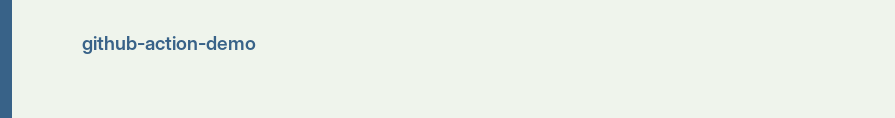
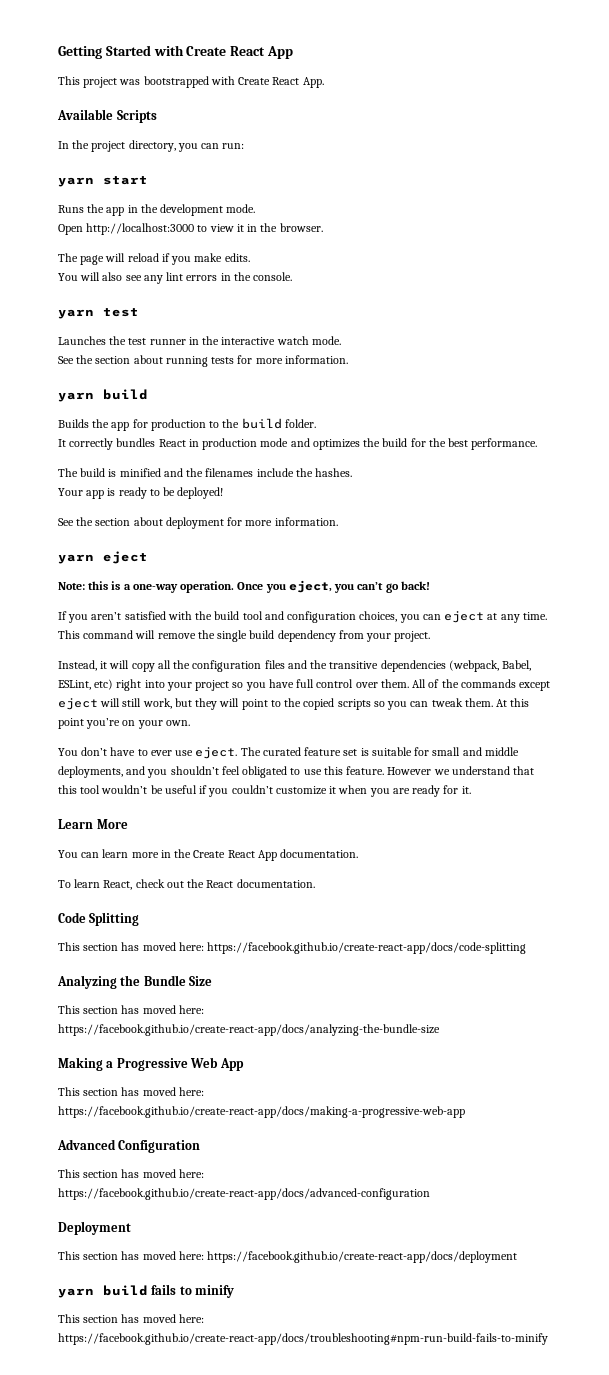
[82,36,256,54] github-action-demo -> [58,45,293,59] [58,76,324,88] [57,109,157,123] [58,140,245,152] [58,176,148,187] [58,204,256,216] [58,223,323,235] [58,253,250,265] [58,272,293,284] [58,308,139,319] [58,336,341,345] [58,355,348,367] [58,389,148,402] [58,418,316,431] [58,438,538,450] [58,468,353,477] [58,487,224,499] [58,517,338,529] [58,551,148,564] [58,580,430,593] [58,611,547,623] [58,630,431,642] [58,660,532,672] [58,679,551,691] [58,698,530,710] [58,718,190,729] [58,747,519,759] [58,766,535,778] [58,785,471,797] [58,819,128,829] [58,849,359,861] [58,879,315,890] [58,912,140,926] [58,942,527,954] [57,975,213,989] [58,1005,204,1014] [58,1024,440,1036] [58,1057,244,1071] [58,1087,204,1096] [58,1106,465,1118] [57,1139,201,1153] [58,1169,204,1178] [58,1188,430,1200] [58,1221,131,1235] [58,1251,518,1263] [58,1284,235,1298] [58,1314,204,1323] [58,1333,548,1345] Getting Started with Create React App // This project was bootstrapped with Create React App. // Available Scripts // In the project directory, you can run: // yarn start // Runs the app in the development mode. // Open http://localhost:3000 to view it in the browser. // The page will reload if you make edits. // You will also see any lint errors in the console. // yarn test // Launches the test runner in the interactive watch mode. // See the section about running tests for more information. // yarn build // Builds the app for production to the build folder. // It correctly bundles React in production mode and optimizes the build for the best performance. // The build is minified and the filenames include the hashes. // Your app is ready to be deployed! // See the section about deployment for more information. // yarn eject // Note: this is a one-way operation. Once you eject, you can’t go back! // If you aren’t satisfied with the build tool and configuration choices, you can eject at any time. This command will remove the single build dependency from your project. // Instead, it will copy all the configuration files and the transitive dependencies (webpack, Babel, ESLint, etc) right into your project so you have full control over them. All of the commands except eject will still work, but they will point to the copied scripts so you can tweak them. At this point you’re on your own. // You don’t have to ever use eject. The curated feature set is suitable for small and middle deployments, and you shouldn’t feel obligated to use this feature. However we understand that this tool wouldn’t be useful if you couldn’t customize it when you are ready for it. // Learn More // You can learn more in the Create React App documentation. // To learn React, check out the React documentation. // Code Splitting // This section has moved here: https://facebook.github.io/create-react-app/docs/code-splitting // Analyzing the Bundle Size // This section has moved here: https://facebook.github.io/create-react-app/docs/analyzing-the-bundle-size // Making a Progressive Web App // This section has moved here: https://facebook.github.io/create-react-app/docs/making-a-progressive-web-app // Advanced Configuration // This section has moved here: https://facebook.github.io/create-react-app/docs/advanced-configuration // Deployment // This section has moved here: https://facebook.github.io/create-react-app/docs/deployment // yarn build fails to minify // This section has moved here: https://facebook.github.io/create-react-app/docs/troubleshooting#npm-run-build-fails-to-minify

